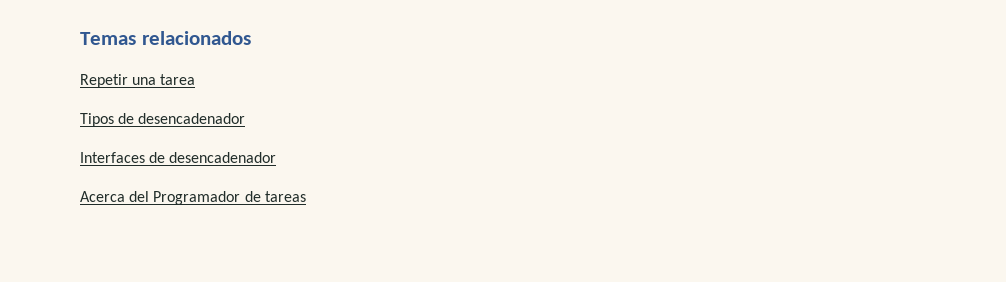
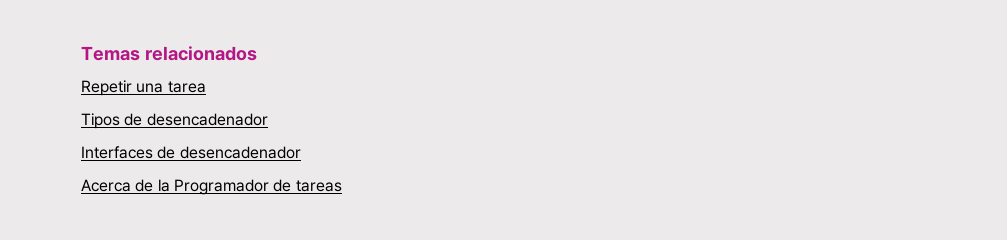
[129,191,150,202] del -> [135,179,170,192] de la

